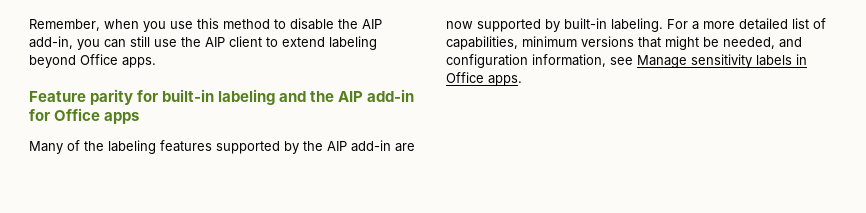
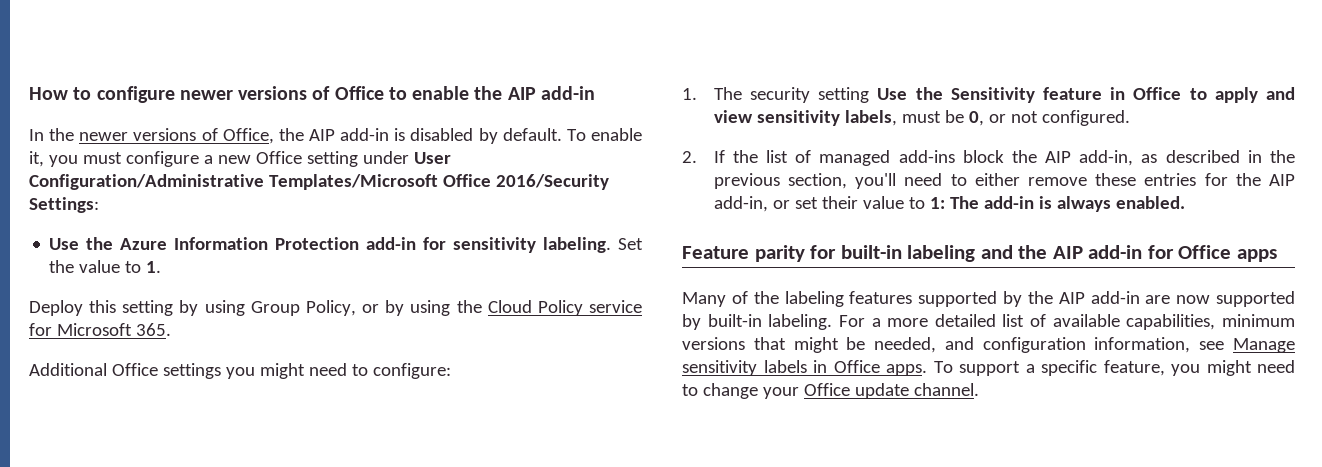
[29,18,382,32] [29,36,377,50] [29,54,156,68] Remember, when you use this method to disable the AIP add-in, you can still use the AIP client to extend labeling beyond Office apps. -> [29,86,595,103] [29,128,643,144] [29,151,451,167] [29,174,609,190] [29,197,99,213] [49,237,643,253] [49,260,162,273] [29,300,642,316] [29,323,171,336] [29,363,451,379] [682,87,1295,103] [713,110,1130,126] [682,150,1295,166] [713,173,1295,189] [713,196,1185,212] How to configure newer versions of Office to enable the AIP add-in // In the newer versions of Office, the AIP add-in is disabled by default. To enable it, you must configure a new Office setting under User Configuration/Administrative Templates/Microsoft Office 2016/Security Settings: // Use the Azure Information Protection add-in for sensitivity labeling. Set the value to 1. // Deploy this setting by using Group Policy, or by using the Cloud Policy service for Microsoft 365. // Additional Office settings you might need to configure: // 1. The security setting Use the Sensitivity feature in Office to apply and view sensitivity labels, must be 0, or not configured. // 2. If the list of managed add-ins block the AIP add-in, as described in the previous section, you'll need to either remove these entries for the AIP add-in, or set their value to 1: The add-in is always enabled.
(826, 23) none -> [1052,314,1120,327] available
(522, 80) none -> [933,360,1295,376] [682,383,979,399] To support a specific feature, you might need to change your Office update channel.

